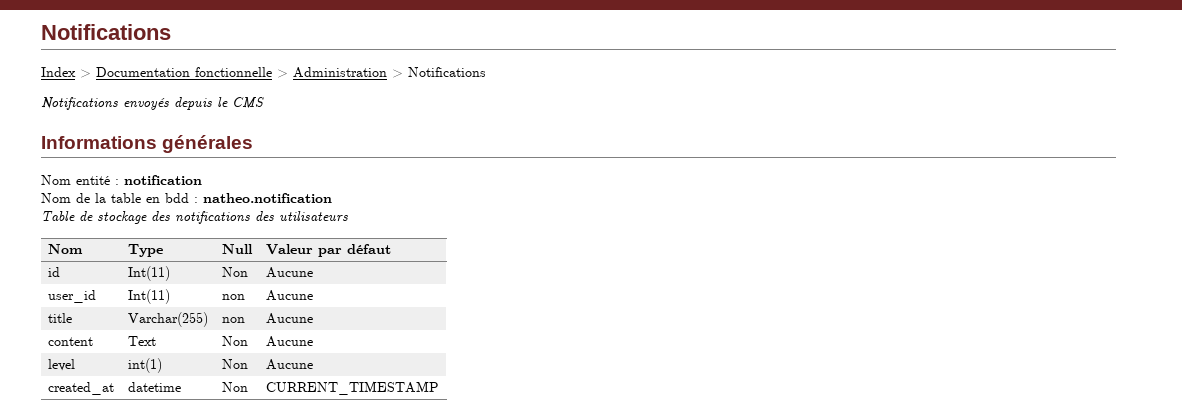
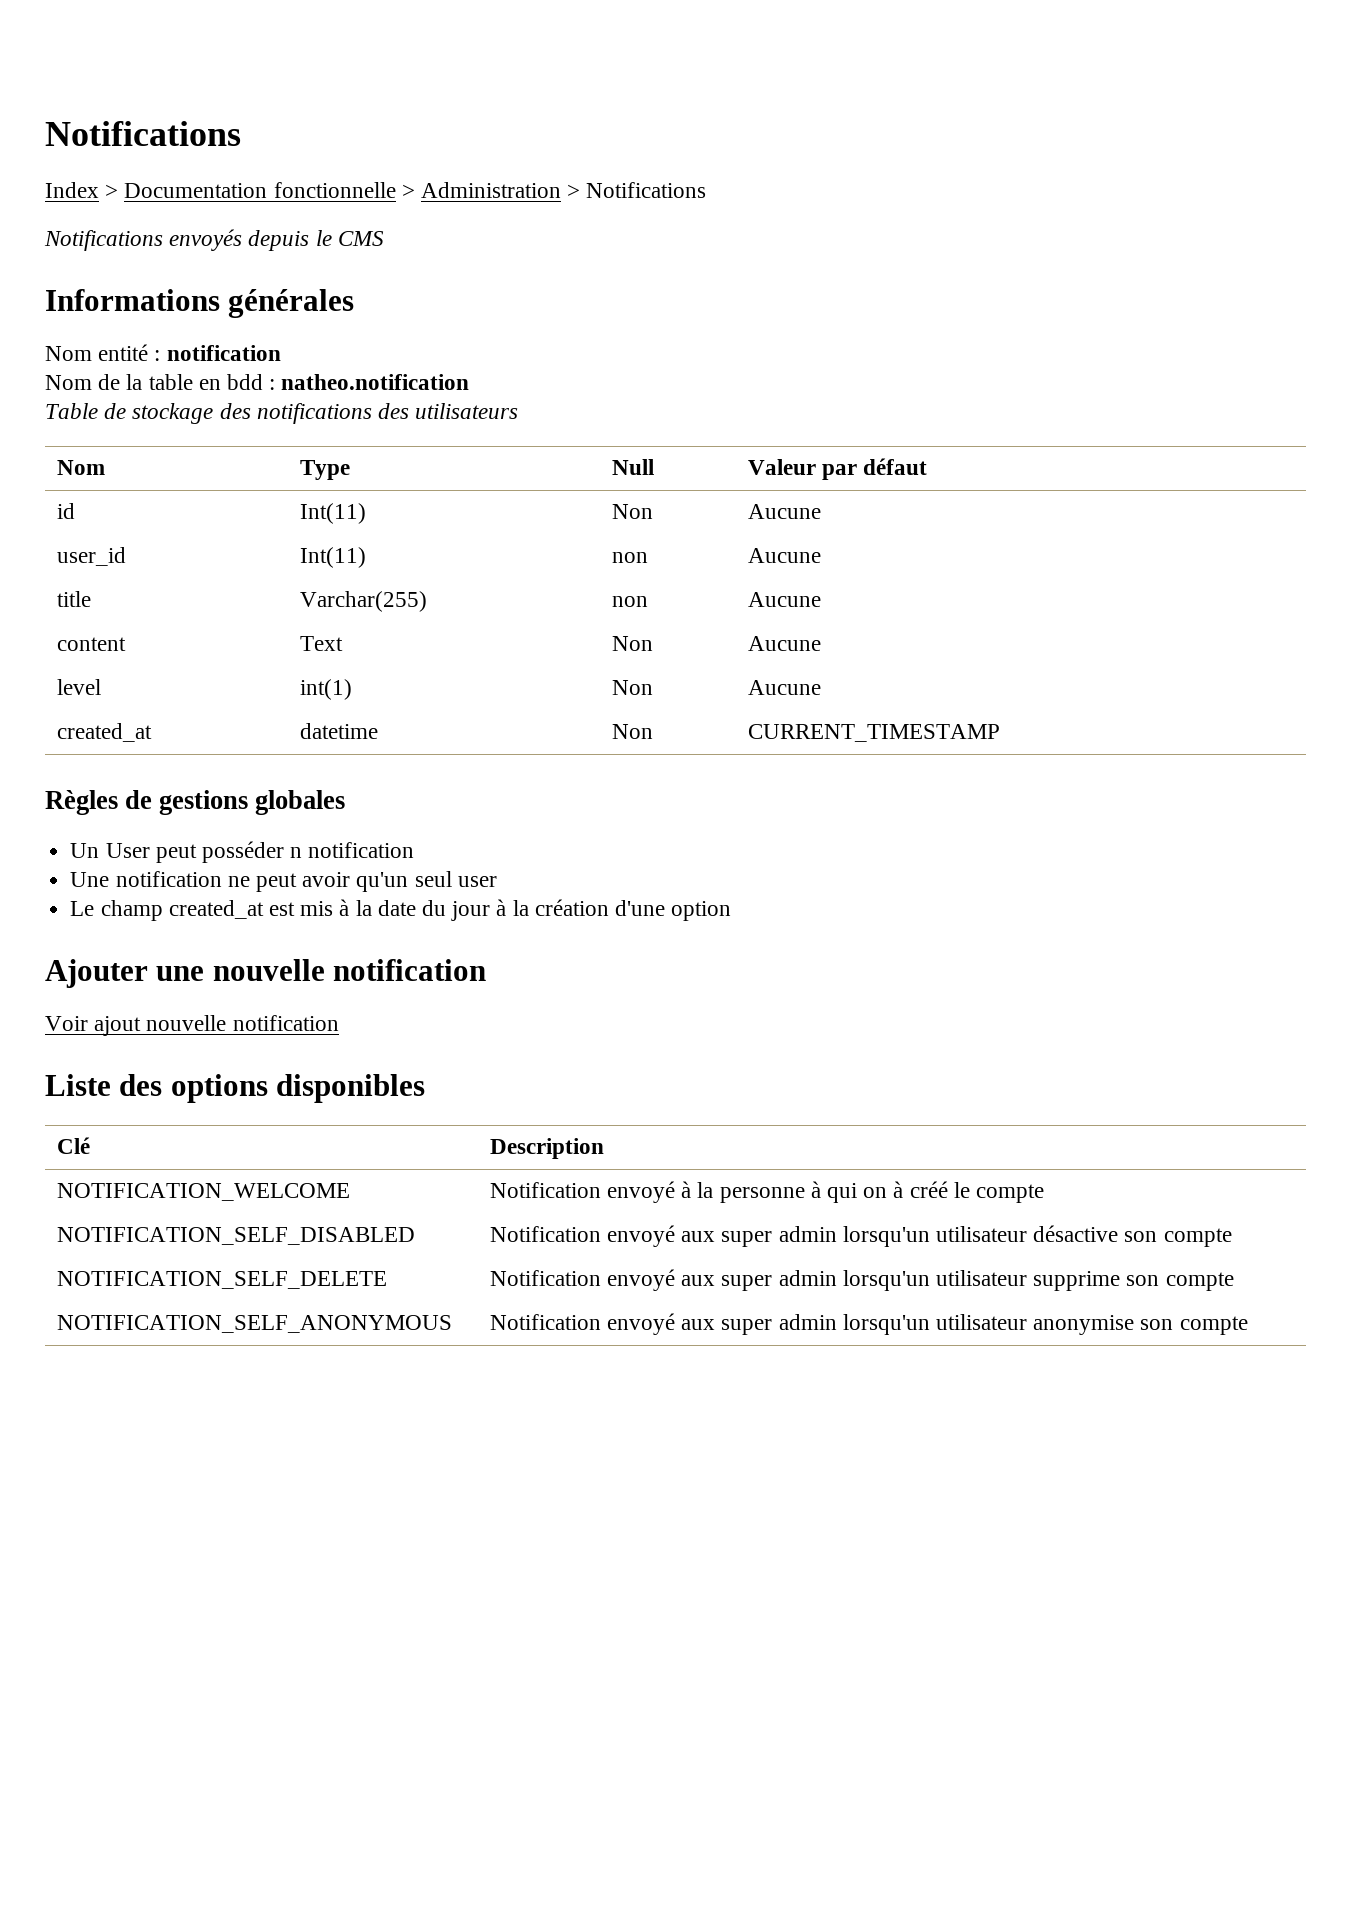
(439, 388) none -> [45,790,346,815] [70,841,415,863] [70,871,497,892] [70,899,732,921] [45,959,487,988] [45,1015,339,1036] [45,1074,426,1103] [56,1137,90,1154] [489,1138,604,1159] [56,1183,350,1201] [489,1181,1045,1203] [56,1227,415,1245] [489,1225,1232,1247] [56,1271,387,1289] [489,1269,1234,1291] [56,1315,452,1333] [489,1313,1248,1335] // Règles de gestions globales // Un User peut posséder n notification // Une notification ne peut avoir qu'un seul user // Le champ created_at est mis à la date du jour à la création d'une option // Ajouter une nouvelle notification // Voir ajout nouvelle notification // Liste des options disponibles // Clé | Description // NOTIFICATION_WELCOME | Notification envoyé à la personne à qui on à créé le compte // NOTIFICATION_SELF_DISABLED | Notification envoyé aux super admin lorsqu'un utilisateur désactive son compte // NOTIFICATION_SELF_DELETE | Notification envoyé aux super admin lorsqu'un utilisateur supprime son compte // NOTIFICATION_SELF_ANONYMOUS | Notification envoyé aux super admin lorsqu'un utilisateur anonymise son compte

